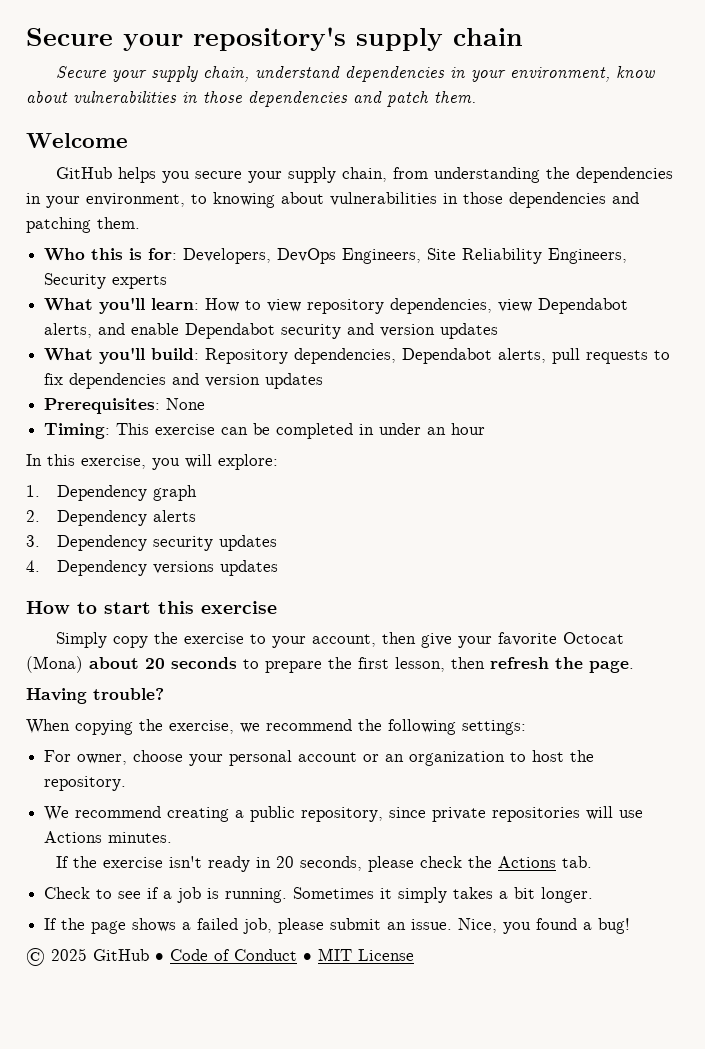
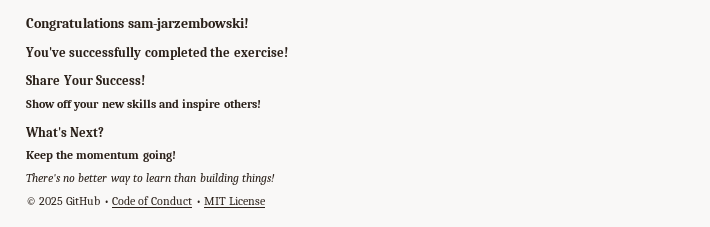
[26,27,523,51] [55,66,655,82] [26,91,476,107] [26,133,128,148] [55,167,673,183] [26,192,639,208] [26,217,140,233] [44,248,628,264] [44,273,168,289] [44,297,629,314] [44,323,499,339] [44,347,671,364] [44,373,324,389] [44,398,206,414] [44,423,486,439] [26,454,278,470] [26,485,197,501] [26,510,196,526] [26,535,277,551] [26,560,278,576] [26,601,277,614] [55,632,624,648] [26,656,634,673] [26,688,164,704] [26,719,526,735] [44,750,595,766] [44,776,127,791] [44,806,644,822] [44,831,173,843] [55,856,592,872] [44,887,594,903] [44,918,631,934] Secure your repository's supply chain // Secure your supply chain, understand dependencies in your environment, know about vulnerabilities in those dependencies and patch them. // Welcome // GitHub helps you secure your supply chain, from understanding the dependencies in your environment, to knowing about vulnerabilities in those dependencies and patching them. // Who this is for: Developers, DevOps Engineers, Site Reliability Engineers, Security experts // What you'll learn: How to view repository dependencies, view Dependabot alerts, and enable Dependabot security and version updates // What you'll build: Repository dependencies, Dependabot alerts, pull requests to fix dependencies and version updates // Prerequisites: None // Timing: This exercise can be completed in under an hour // In this exercise, you will explore: // 1. Dependency graph // 2. Dependency alerts // 3. Dependency security updates // 4. Dependency versions updates // How to start this exercise // Simply copy the exercise to your account, then give your favorite Octocat (Mona) about 20 seconds to prepare the first lesson, then refresh the page. // Having trouble? // When copying the exercise, we recommend the following settings: // For owner, choose your personal account or an organization to host the repository. // We recommend creating a public repository, since private repositories will use Actions minutes. // If the exercise isn't ready in 20 seconds, please check the Actions tab. // Check to see if a job is running. Sometimes it simply takes a bit longer. // If the page shows a failed job, please submit an issue. Nice, you found a bug! -> [26,17,249,31] [25,46,288,60] [26,74,146,85] [26,99,261,111] [25,126,105,137] [26,150,176,162] [26,173,275,185] Congratulations sam-jarzembowski! // You've successfully completed the exercise! // Share Your Success! // Show off your new skills and inspire others! // What's Next? // Keep the momentum going! // There's no better way to learn than building things!

